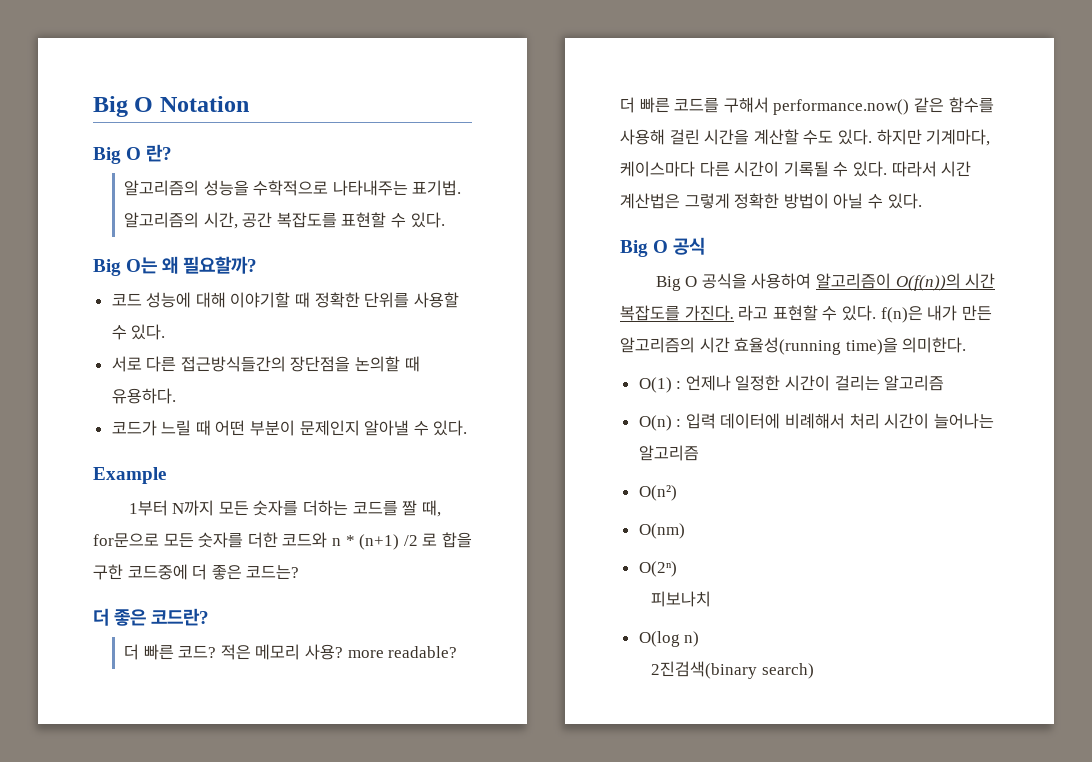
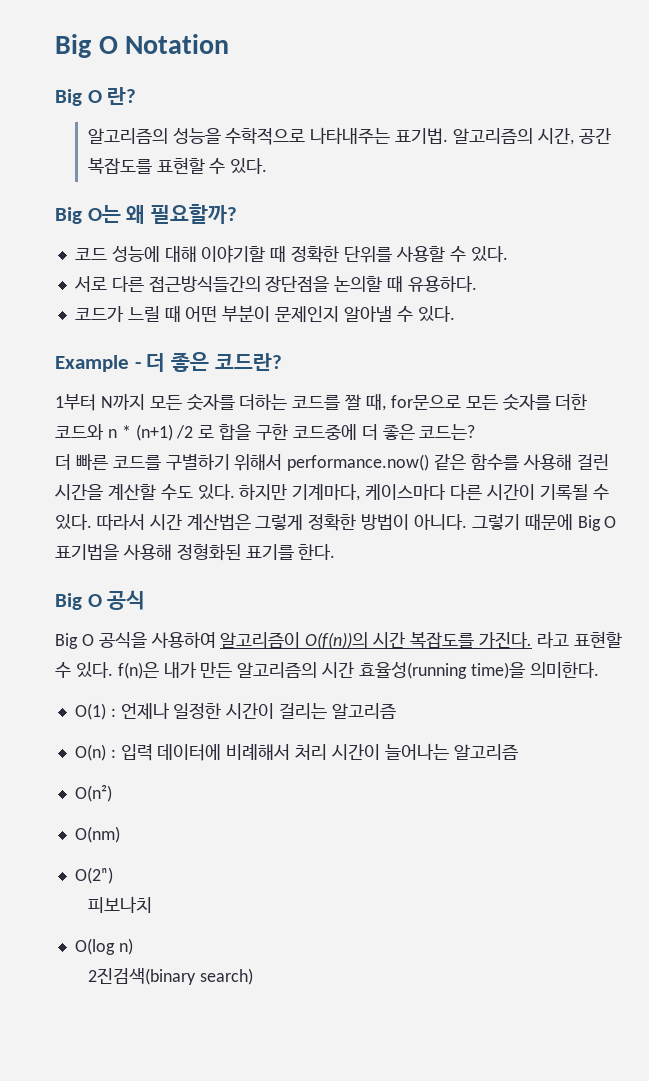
(166, 475) none -> [134,352,282,372] - 더 좋은 코드란?
[93,608,210,626] [124,644,458,660] // 더 좋은 코드란? // 더 빠른 코드? 적은 메모리 사용? more readable? -> (476, 432) none
[723,97,769,113] 구해서 -> [165,454,283,471] 구별하기 위해서
[833,193,922,209] 아닐 수 있다. -> [414,513,617,531] [55,543,336,561] 아니다. 그렇기 때문에 Big O 표기법을 사용해 정형화된 표기를 한다.

